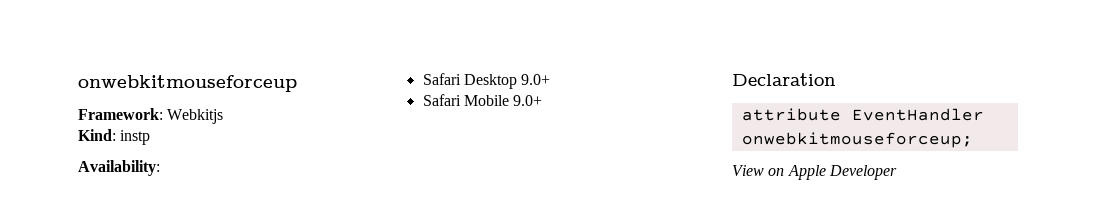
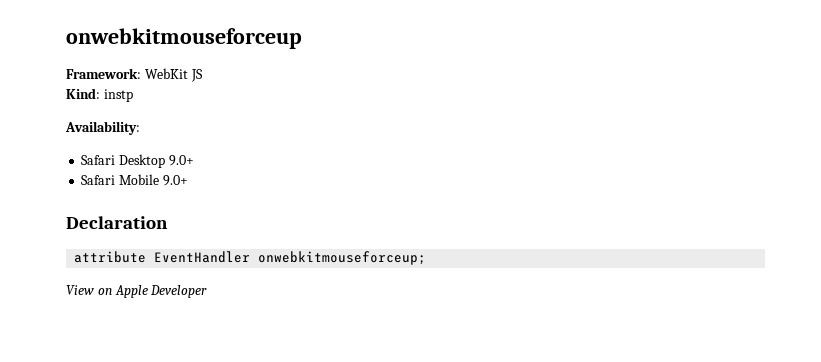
[167,109,224,124] Webkitjs -> [144,68,203,82] WebKit JS

